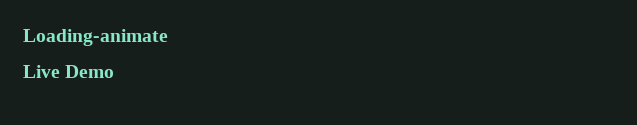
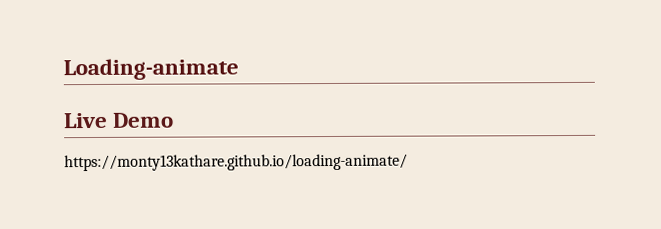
(115, 71) none -> [64,153,408,172] // https://monty13kathare.github.io/loading-animate/

